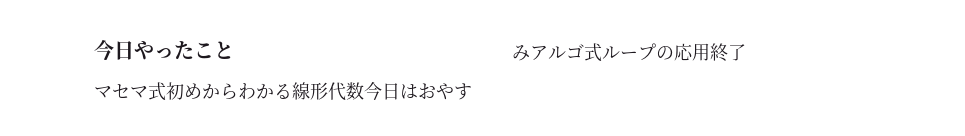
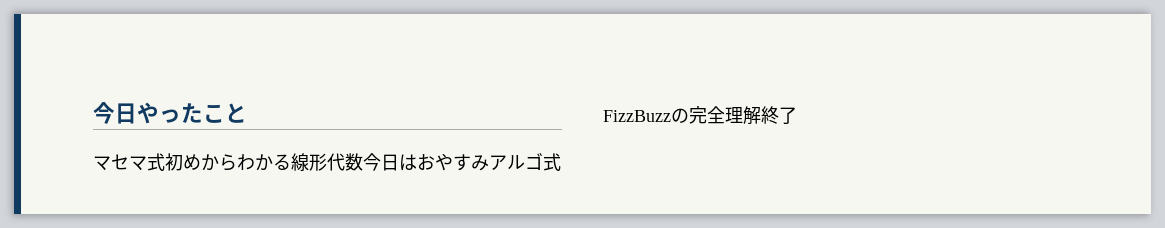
[602,43,710,61] ループの応用 -> [603,106,761,125] FizzBuzzの完全理解

